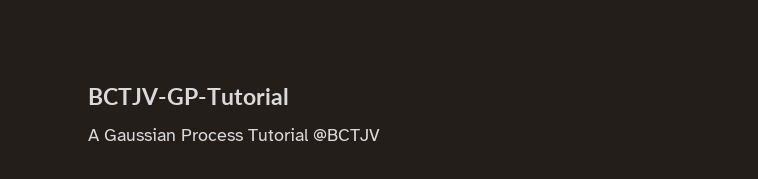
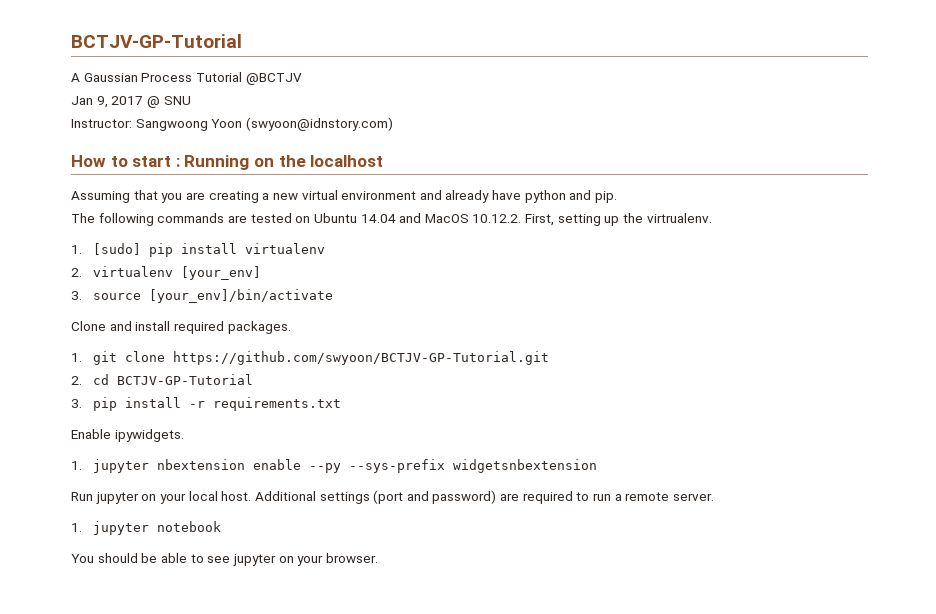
(380, 135) none -> [71,96,191,108] [71,117,393,131] [71,155,384,170] [71,190,618,203] [71,213,712,226] [71,243,325,257] [71,266,261,280] [71,289,333,303] [71,321,291,334] [71,351,549,365] [71,374,253,385] [71,397,341,411] [71,429,184,442] [71,459,597,473] [71,490,714,504] [71,521,221,535] [71,553,378,566] // Jan 9, 2017 @ SNU // Instructor: Sangwoong Yoon (swyoon@idnstory.com) // How to start : Running on the localhost // Assuming that you are creating a new virtual environment and already have python and pip. // The following commands are tested on Ubuntu 14.04 and MacOS 10.12.2. First, setting up the virtrualenv. // 1. [sudo] pip install virtualenv // 2. virtualenv [your_env] // 3. source [your_env]/bin/activate // Clone and install required packages. // 1. git clone https://github.com/swyoon/BCTJV-GP-Tutorial.git // 2. cd BCTJV-GP-Tutorial // 3. pip install -r requirements.txt // Enable ipywidgets. // 1. jupyter nbextension enable --py --sys-prefix widgetsnbextension // Run jupyter on your local host. Additional settings (port and password) are required to run a remote server. // 1. jupyter notebook // You should be able to see jupyter on your browser.

